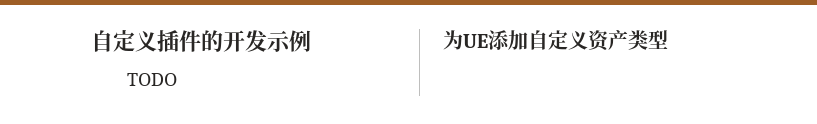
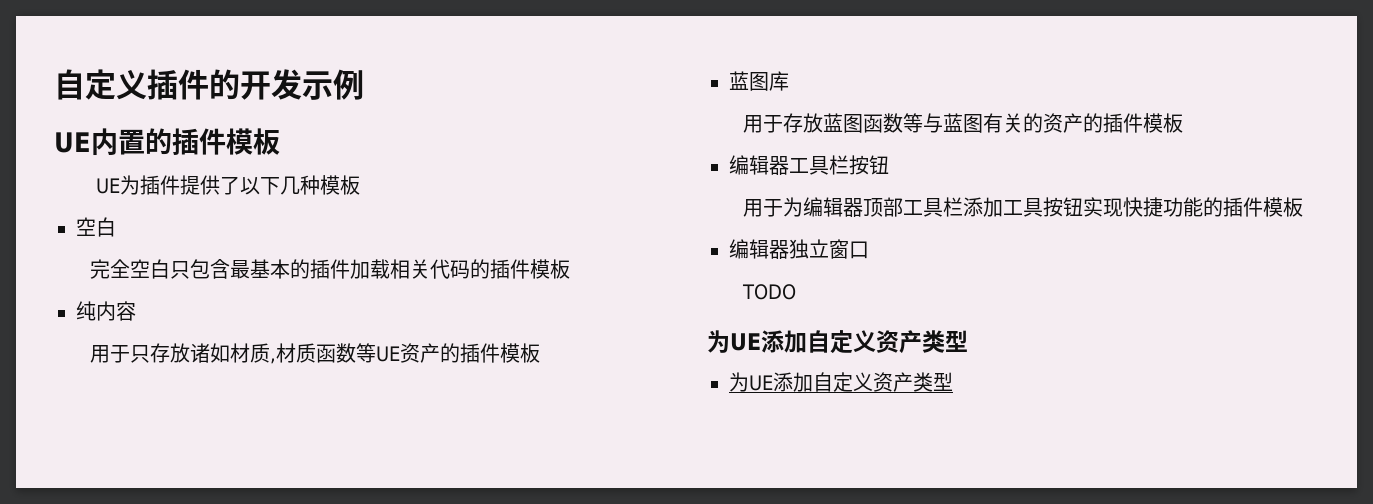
(311, 41) none -> [54,128,280,156] [95,175,360,195] [76,217,116,237] [90,259,571,279] [76,301,136,321] [90,343,541,364] [729,71,789,91] [743,113,1184,133] [729,155,889,175] [743,197,1304,217] [729,239,869,259] // UE内置的插件模板 // UE为插件提供了以下几种模板 // 空白 // 完全空白只包含最基本的插件加载相关代码的插件模板 // 纯内容 // 用于只存放诸如材质,材质函数等UE资产的插件模板 // 蓝图库 // 用于存放蓝图函数等与蓝图有关的资产的插件模板 // 编辑器工具栏按钮 // 用于为编辑器顶部工具栏添加工具按钮实现快捷功能的插件模板 // 编辑器独立窗口
(668, 39) none -> [729,372,953,392] // 为UE添加自定义资产类型

